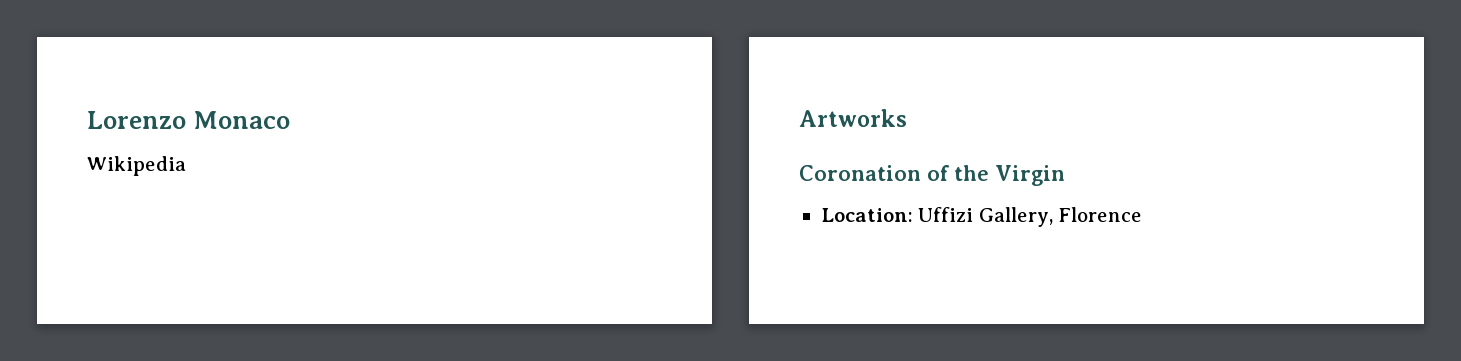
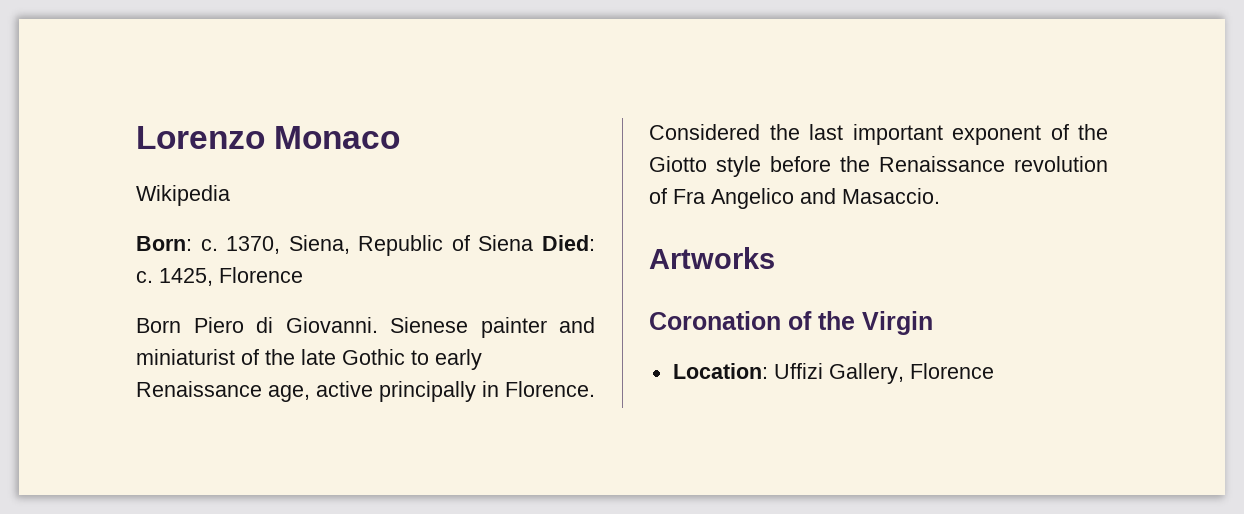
(186, 166) none -> [136,235,595,256] [136,267,303,286] [136,317,595,338] [136,349,482,370] [136,381,595,402] [649,124,1108,145] [649,156,1108,177] [649,188,940,209] // Born: c. 1370, Siena, Republic of Siena Died: c. 1425, Florence // Born Piero di Giovanni. Sienese painter and miniaturist of the late Gothic to early Renaissance age, active principally in Florence. Considered the last important exponent of the Giotto style before the Renaissance revolution of Fra Angelico and Masaccio.

